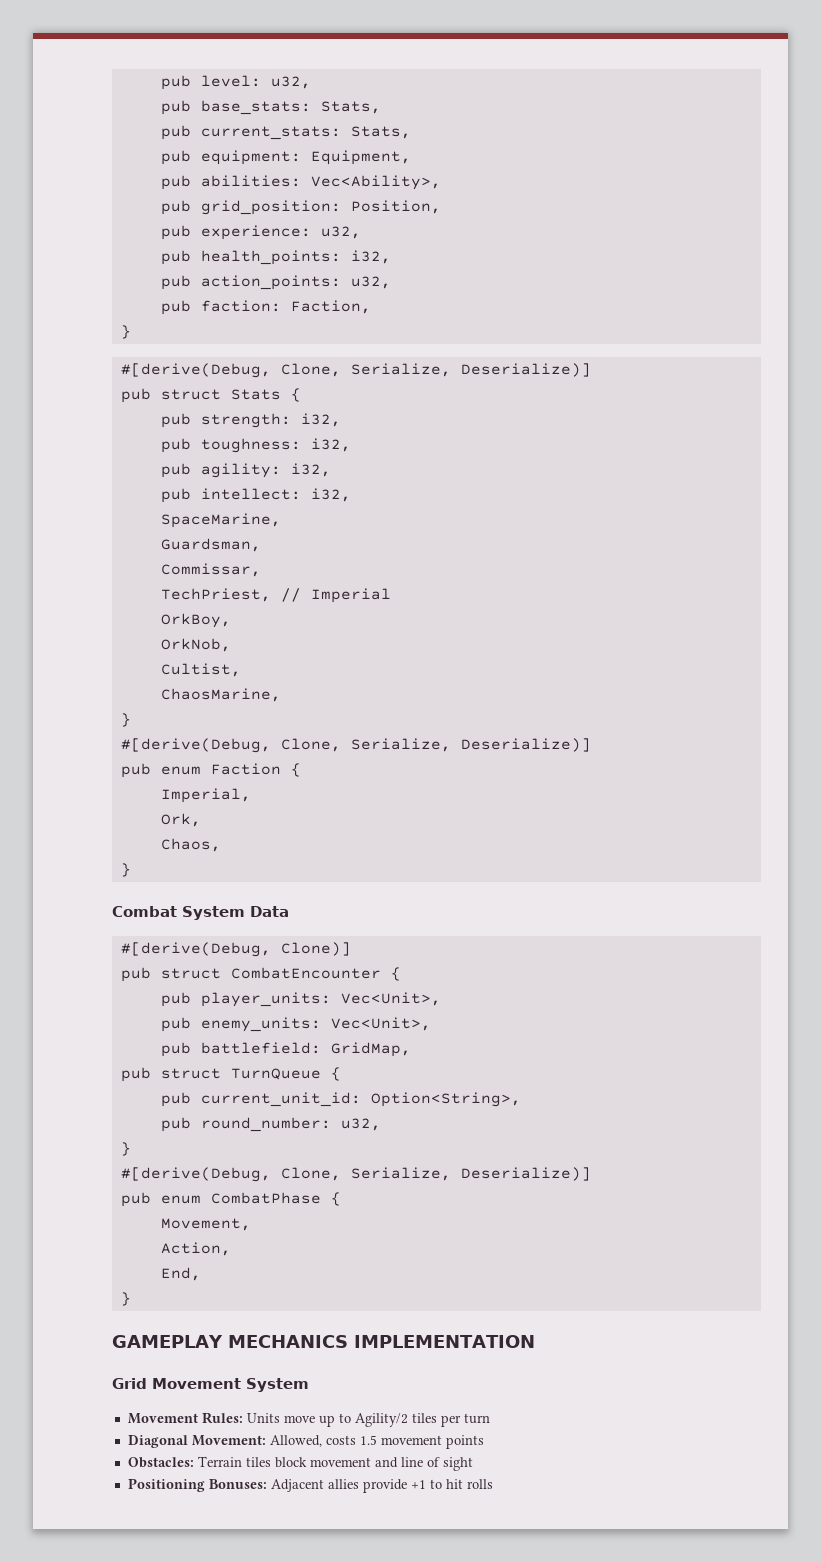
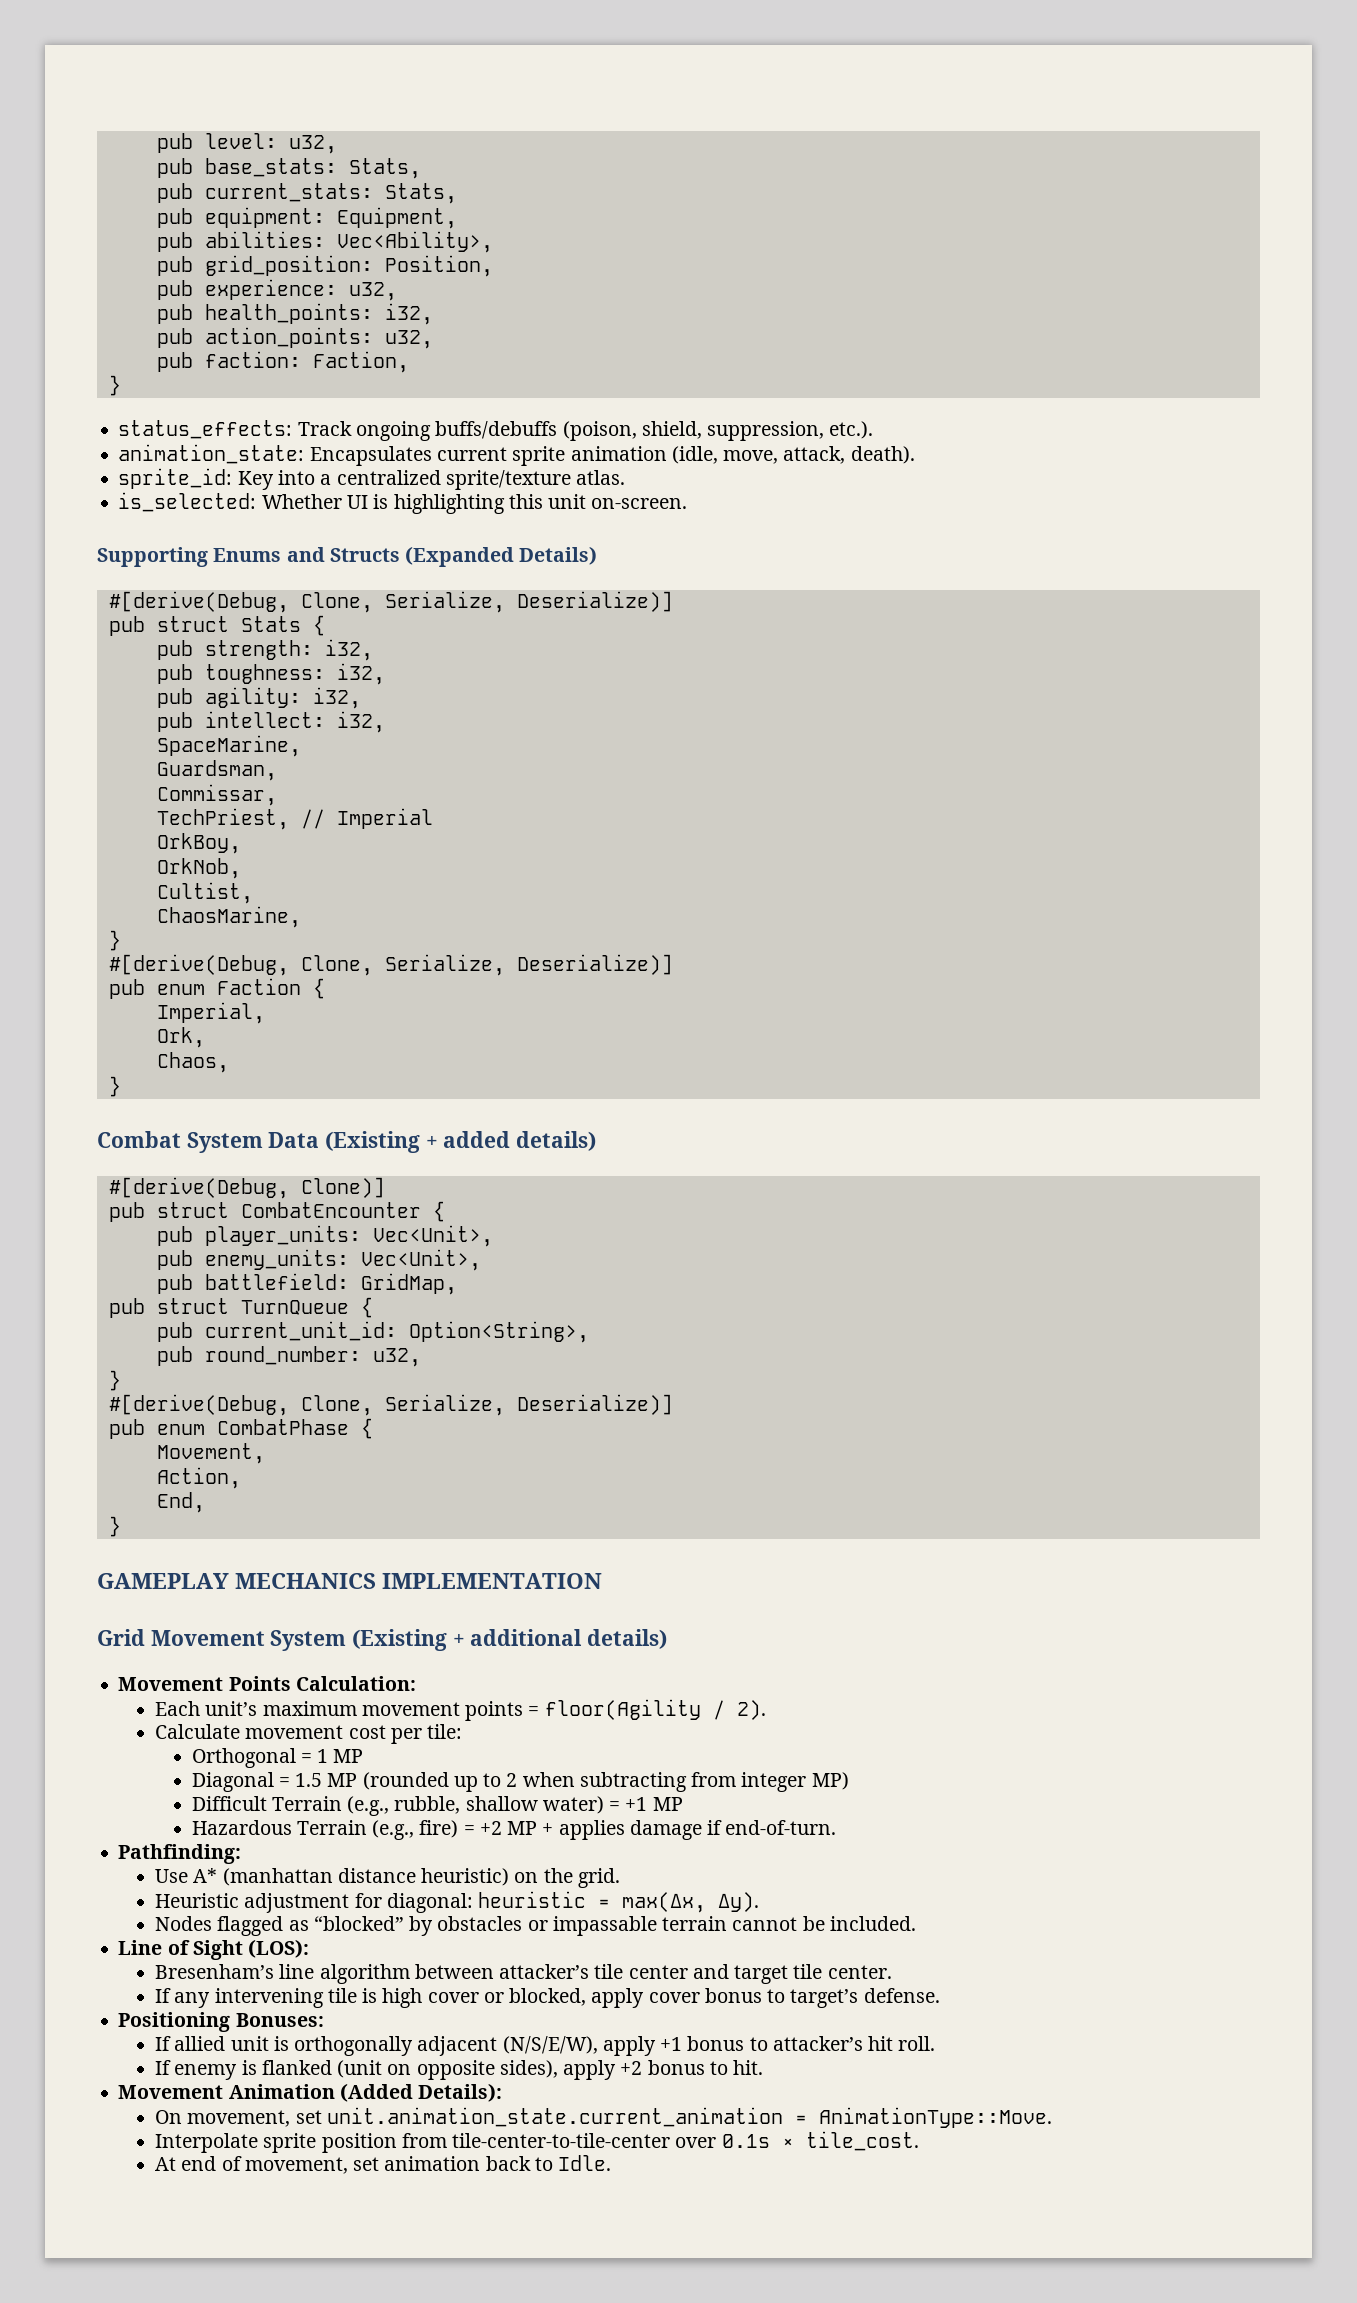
(131, 332) none -> [118,420,874,441] [118,444,915,466] [118,468,626,490] [118,492,688,514] [97,546,598,567] // status_effects: Track ongoing buffs/debuffs (poison, shield, suppression, etc.). // animation_state: Encapsulates current sprite animation (idle, move, attack, death). // sprite_id: Key into a centralized sprite/texture atlas. // is_selected: Whether UI is highlighting this unit on-screen. // Supporting Enums and Structs (Expanded Details)
(289, 911) none -> [325,1131,597,1153] (Existing + added details)
[127,1412,490,1427] [127,1435,484,1449] [127,1456,473,1471] [127,1478,493,1493] // Movement Rules: Units move up to Agility/2 tiles per turn // Diagonal Movement: Allowed, costs 1.5 movement points // Obstacles: Terrain tiles block movement and line of sight // Positioning Bonuses: Adjacent allies provide +1 to hit rolls -> [352,1629,668,1651] [118,1676,416,1691] [154,1699,766,1721] [154,1724,463,1744] [191,1748,364,1768] [191,1772,849,1792] [191,1796,683,1816] [191,1820,837,1840] [118,1844,242,1864] [154,1868,620,1888] [154,1891,760,1913] [154,1916,916,1936] [118,1939,310,1960] [154,1964,892,1984] [154,1988,940,2008] [118,2012,324,2032] [154,2036,936,2056] [154,2060,764,2080] [118,2083,503,2102] [154,2107,1052,2128] [154,2131,919,2153] [154,2155,612,2174] (Existing + additional details) // Movement Points Calculation: // Each unit’s maximum movement points = floor(Agility / 2). // Calculate movement cost per tile: // Orthogonal = 1 MP // Diagonal = 1.5 MP (rounded up to 2 when subtracting from integer MP) // Difficult Terrain (e.g., rubble, shallow water) = +1 MP // Hazardous Terrain (e.g., fire) = +2 MP + applies damage if end-of-turn. // Pathfinding: // Use A* (manhattan distance heuristic) on the grid. // Heuristic adjustment for diagonal: heuristic = max(Δx, Δy). // Nodes flagged as “blocked” by obstacles or impassable terrain cannot be included. // Line of Sight (LOS): // Bresenham’s line algorithm between attacker’s tile center and target tile center. // If any intervening tile is high cover or blocked, apply cover bonus to target’s defense. // Positioning Bonuses: // If allied unit is orthogonally adjacent (N/S/E/W), apply +1 bonus to attacker’s hit roll. // If enemy is flanked (unit on opposite sides), apply +2 bonus to hit. // Movement Animation (Added Details): // On movement, set unit.animation_state.current_animation = AnimationType::Move. // Interpolate sprite position from tile-center-to-tile-center over 0.1s × tile_cost. // At end of movement, set animation back to Idle.

